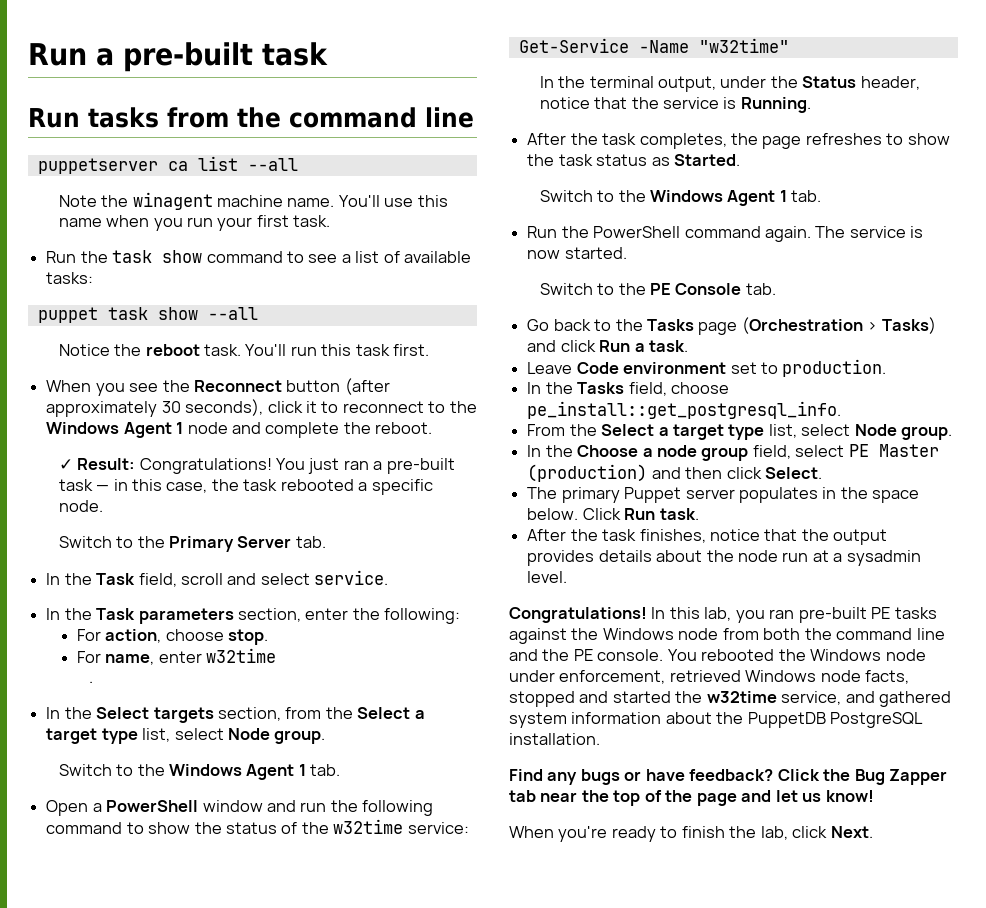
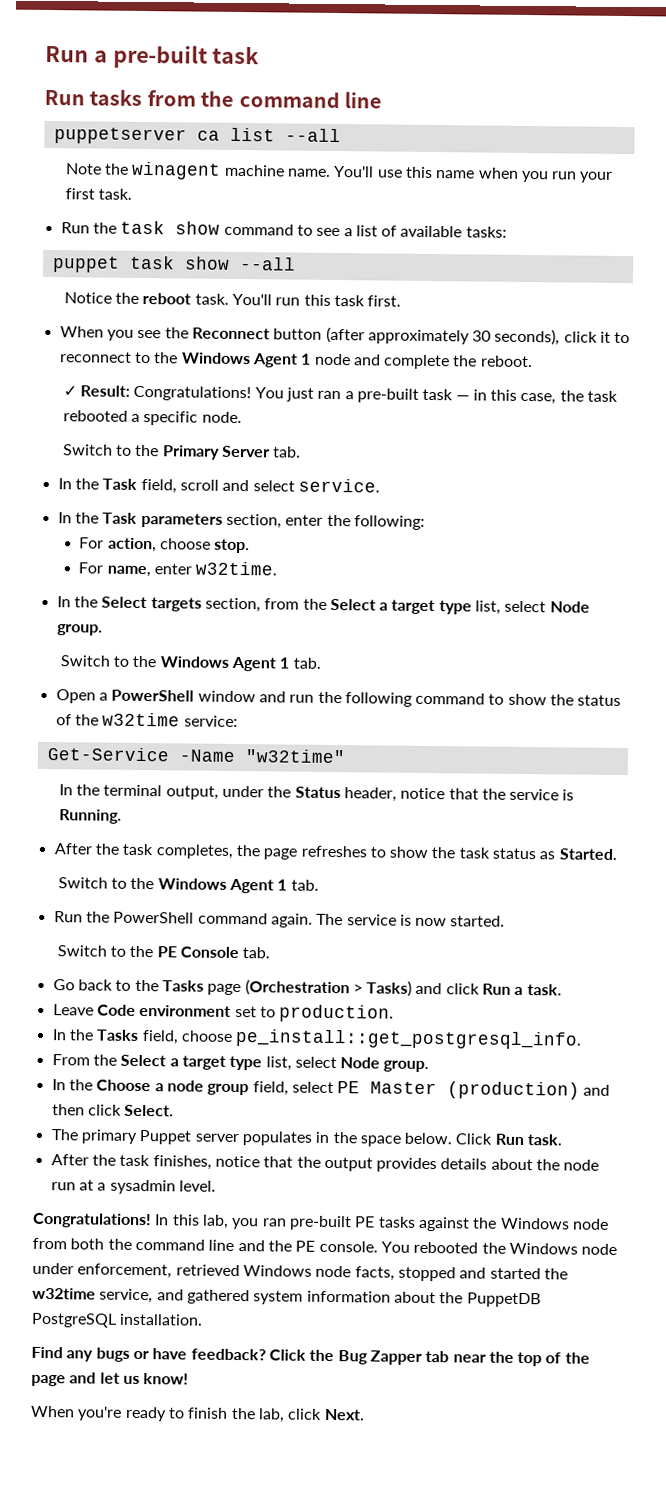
[206,648,277,663] [89,681,94,683] w32time // . -> [195,561,278,576] w32time.

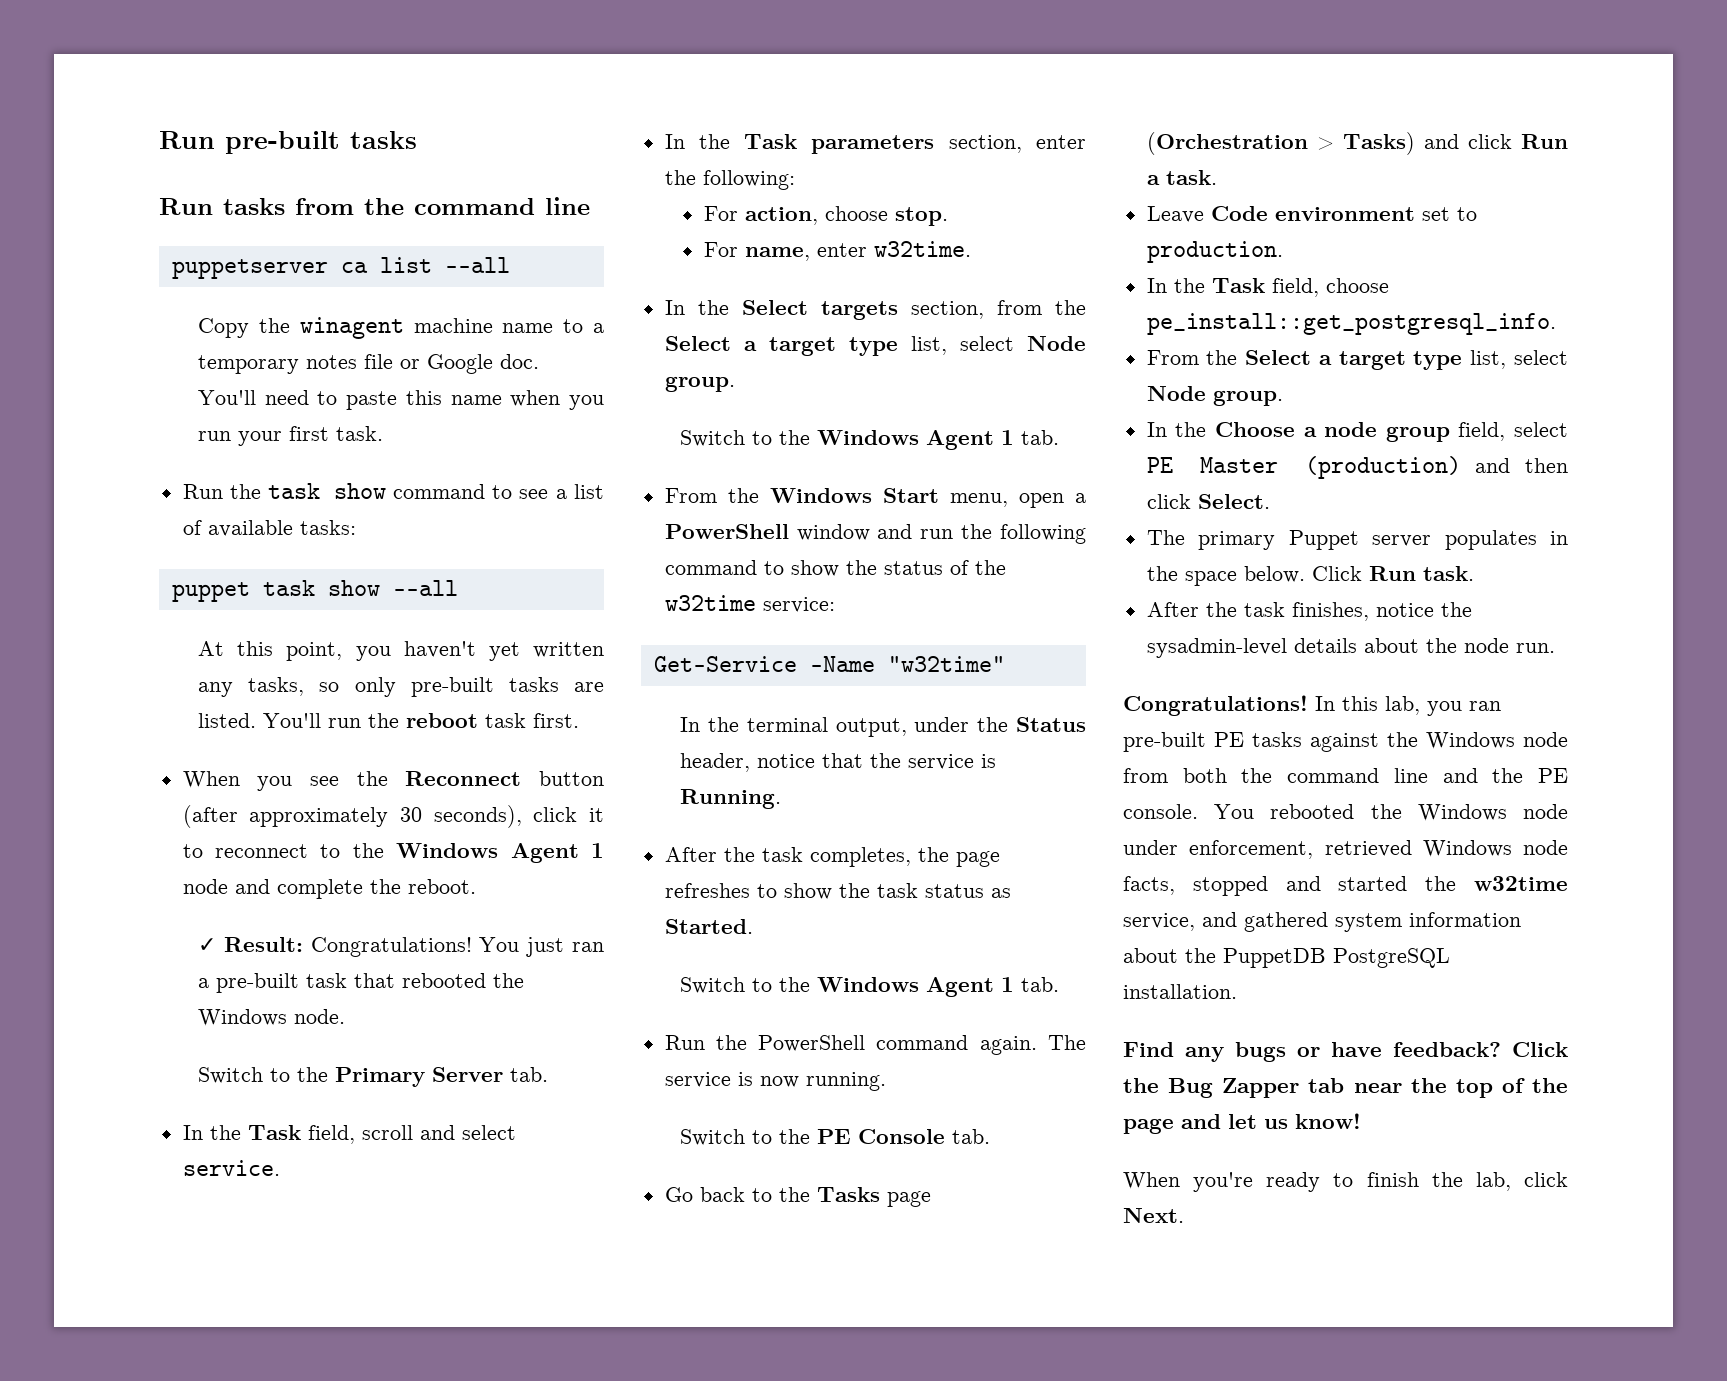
[45,44,260,69] Run a pre-built task -> [159,131,417,154] Run pre-built tasks
[65,163,102,175] Note -> [198,318,250,338] Copy
[286,165,403,178] name. You'll use -> [502,319,605,333] [198,354,540,374] [198,390,398,410] name to a temporary notes file or Google doc. You'll need to paste
[63,292,331,306] Notice the reboot task. You'll run this -> [198,641,604,661] [198,677,604,697] [198,713,479,728] At this point, you haven't yet written any tasks, so only pre-built tasks are listed. You'll run the reboot
[455,389,619,405] [62,410,199,426] — in this case, the task rebooted a specific -> [354,973,525,988] [198,1009,288,1026] that rebooted the Windows
[55,689,96,704] Open -> [664,488,1064,508] From the Windows Start menu, open
[450,915,506,927] started. -> [805,1072,886,1091] running.
[96,1029,140,1041] Tasks -> [1211,278,1265,293] Task
[263,1156,600,1173] [50,1179,216,1195] that the output provides details about the node run at a sysadmin level. -> [1440,602,1472,617] [1146,638,1555,658] the sysadmin-level details about the node run.

